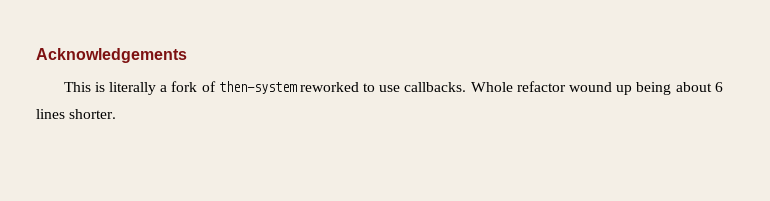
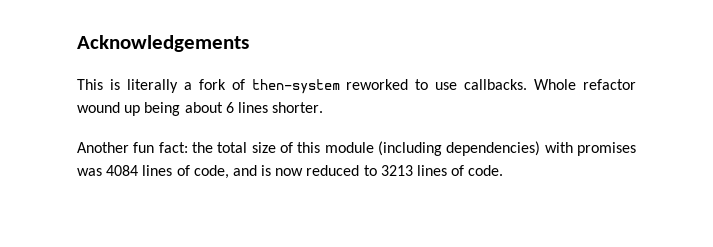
(117, 114) none -> [77,141,636,156] [77,165,504,179] // Another fun fact: the total size of this module (including dependencies) with promises was 4084 lines of code, and is now reduced to 3213 lines of code.

